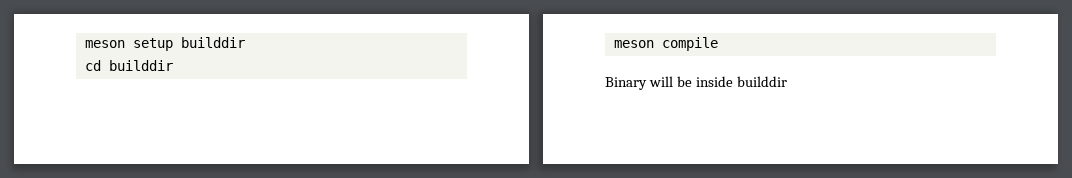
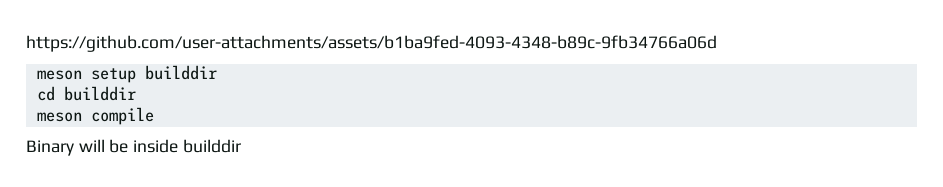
(84, 44) none -> [26,35,717,52] https://github.com/user-attachments/assets/b1ba9fed-4093-4348-b89c-9fb34766a06d //

